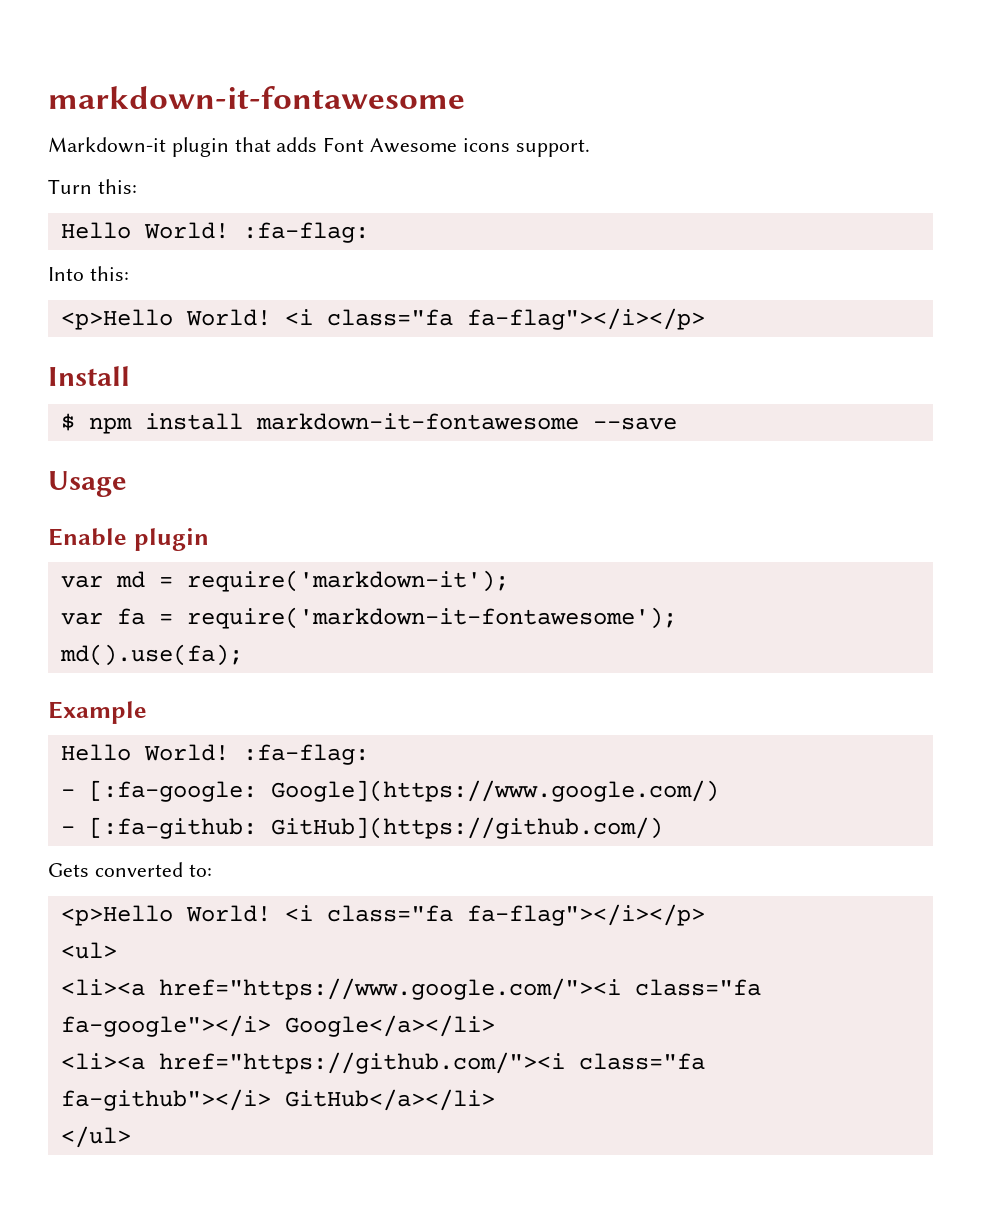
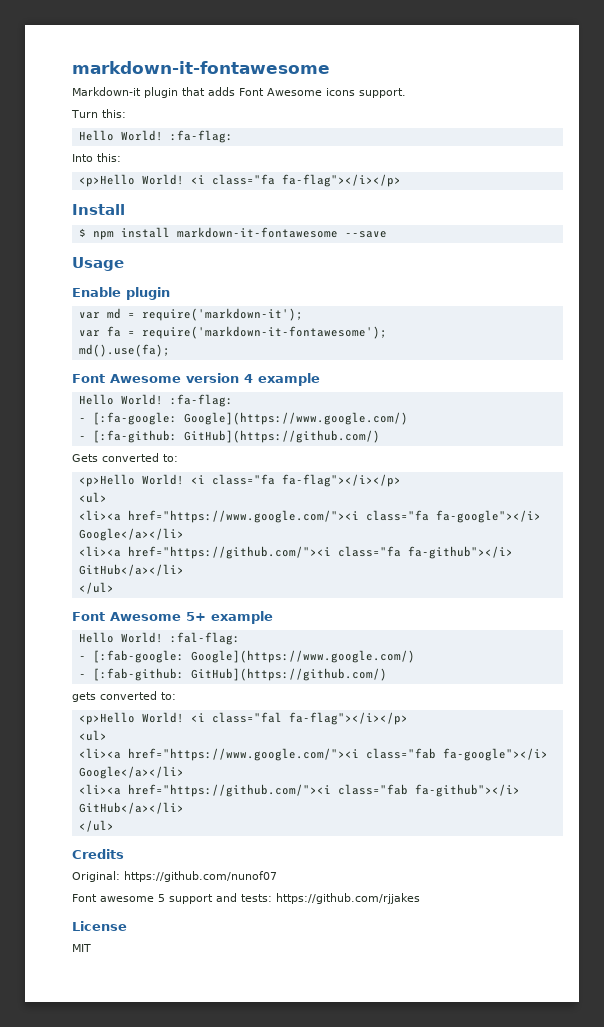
[48,701,147,724] Example -> [72,373,320,386] Font Awesome version 4 example
(131, 1137) none -> [72,611,273,624] [78,632,240,645] [78,650,415,663] [78,668,387,681] [72,691,176,702] [78,712,408,725] [78,730,107,741] [78,748,548,761] [78,766,184,779] [78,784,520,797] [78,802,184,814] [78,820,114,832] [72,849,124,859] [72,871,277,882] [72,893,420,904] [72,921,127,931] [72,944,91,952] // Font Awesome 5+ example // Hello World! :fal-flag: // - [:fab-google: Google](https://www.google.com/) // - [:fab-github: GitHub](https://github.com/) // gets converted to: // <p>Hello World! <i class="fal fa-flag"></i></p> // <ul> // <li><a href="https://www.google.com/"><i class="fab fa-google"></i> Google</a></li> // <li><a href="https://github.com/"><i class="fab fa-github"></i> GitHub</a></li> // </ul> // Credits // Original: https://github.com/nunof07 // Font awesome 5 support and tests: https://github.com/rjjakes // License // MIT

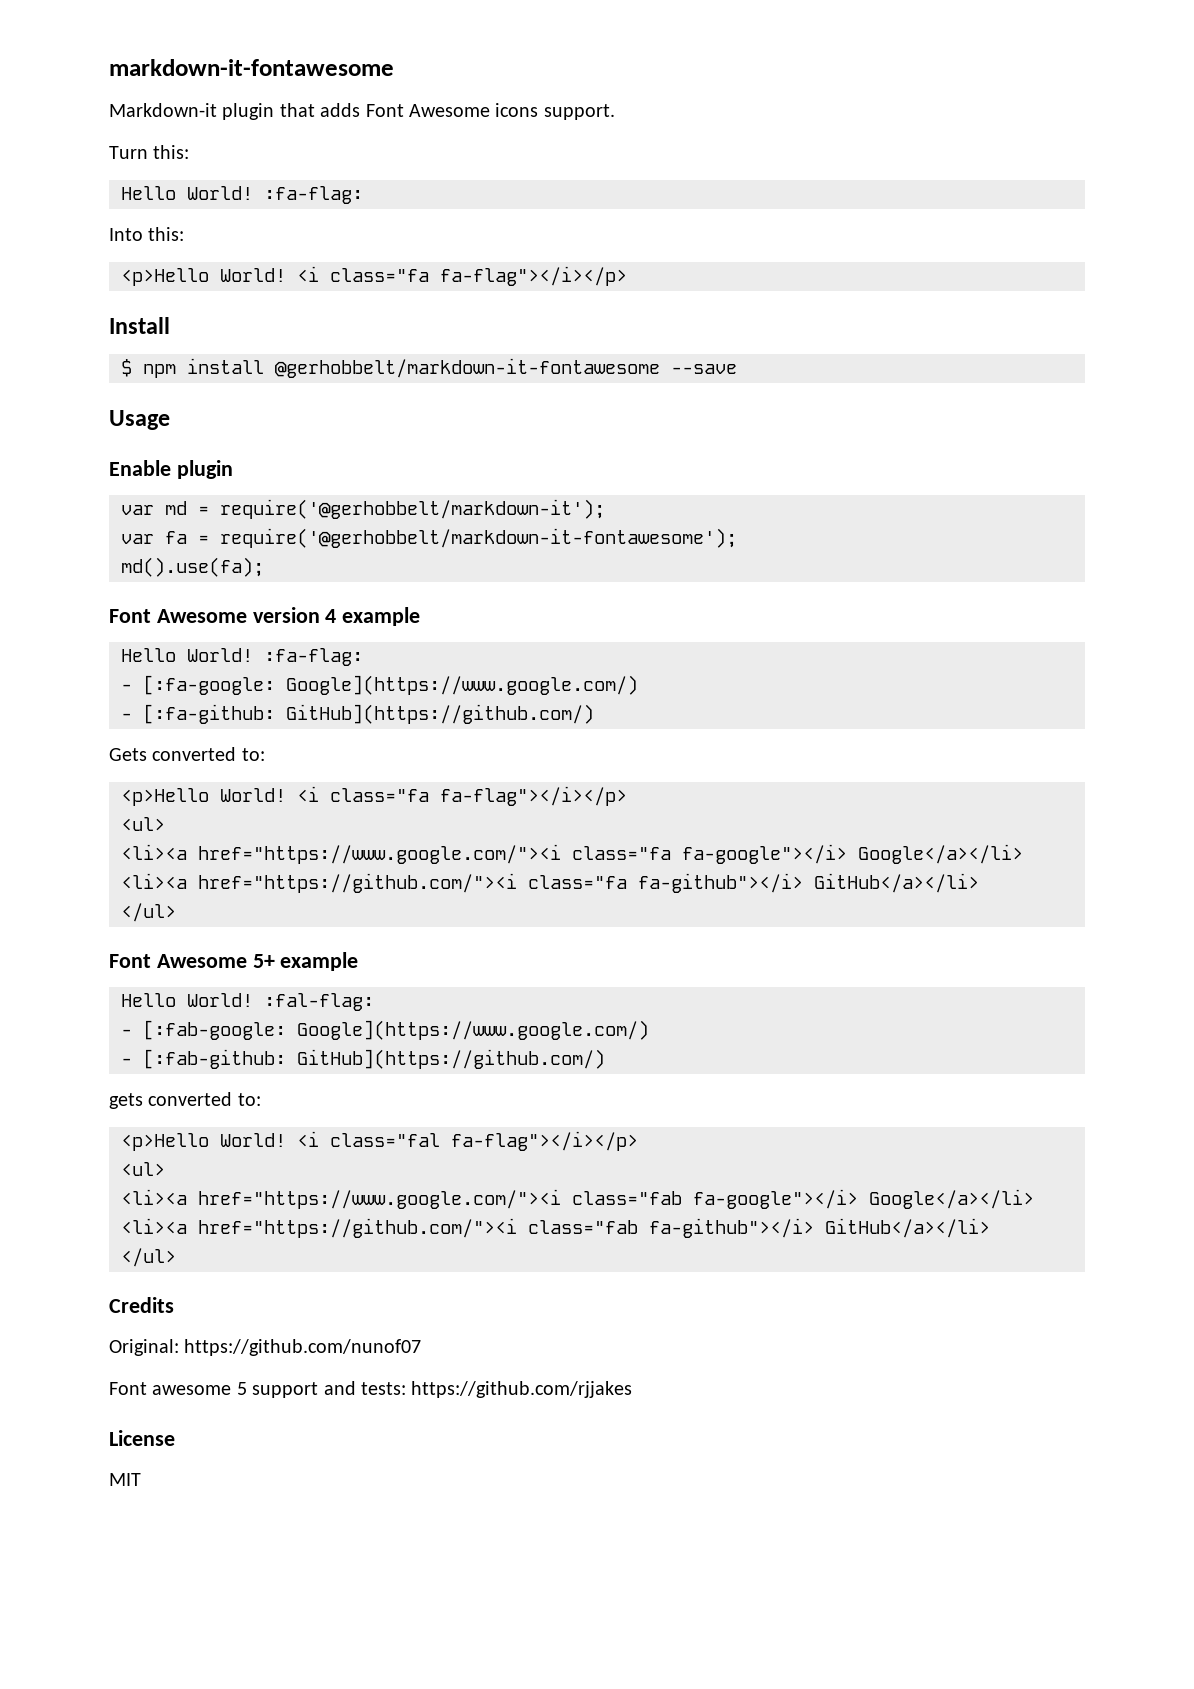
[176,227,338,238] markdown-it-fontawesome -> [275,358,660,378] @gerhobbelt/markdown-it-fontawesome
[141,308,303,321] require('markdown-it'); -> [220,499,605,519] require('@gerhobbelt/markdown-it');
[141,326,387,339] require('markdown-it-fontawesome'); -> [220,528,737,548] require('@gerhobbelt/markdown-it-fontawesome');

